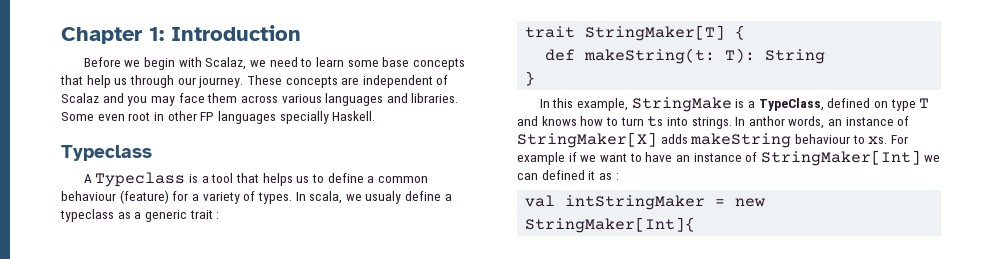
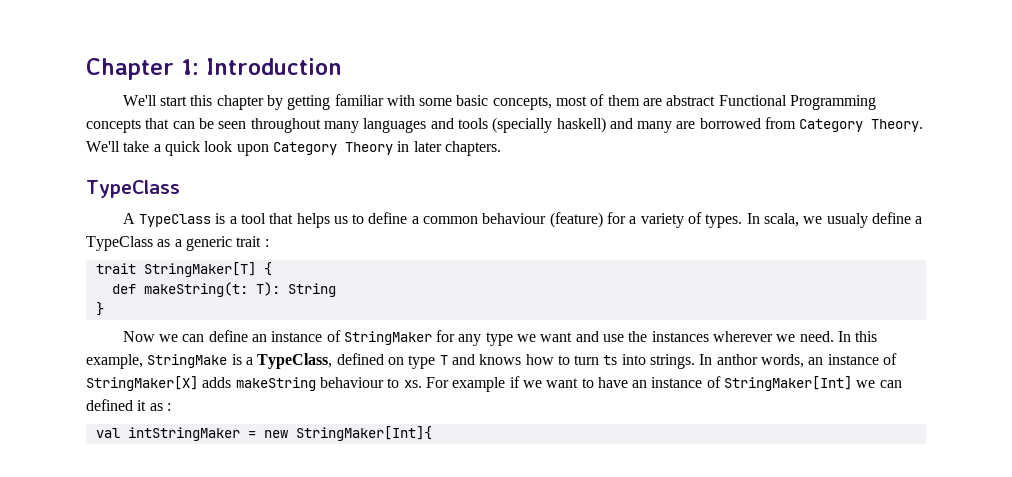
[83,57,465,70] [60,75,449,88] [61,93,459,106] [61,111,376,124] [61,145,152,161] Before we begin with Scalaz, we need to learn some base concepts that help us through our journey. These concepts are independent of Scalaz and you may face them across various languages and libraries. Some even root in other FP languages specially Haskell. // Typeclass -> [122,94,877,110] [86,117,924,133] [86,141,501,156] [86,180,180,198] We'll start this chapter by getting familiar with some basic concepts, most of them are abstract Functional Programming concepts that can be seen throughout many languages and tools (specially haskell) and many are borrowed from Category Theory. We'll take a quick look upon Category Theory in later chapters. // TypeClass
[95,172,186,187] Typeclass -> [138,214,211,227] TypeClass
[60,209,114,222] typeclass -> [86,236,153,251] TypeClass
(536, 78) none -> [122,330,834,346] Now we can define an instance of StringMaker for any type we want and use the instances wherever we need.

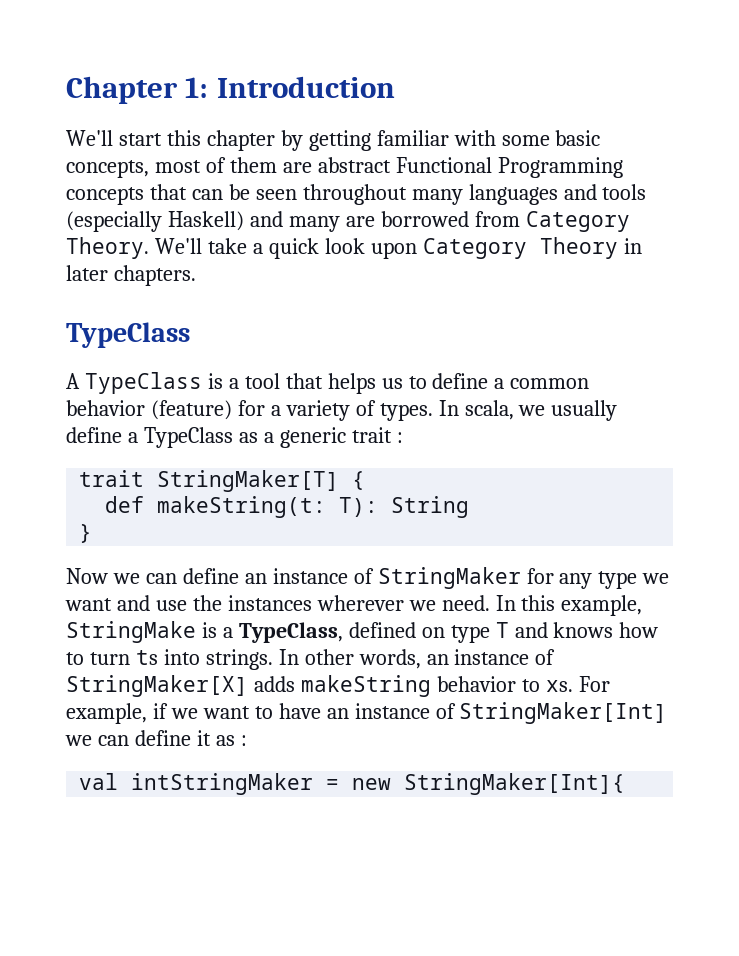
[492,117,606,133] (specially haskell) -> [66,211,244,232] (especially Haskell)
[482,213,547,224] behaviour -> [66,400,145,416] behavior
[826,213,868,228] usualy -> [551,400,618,421] usually
[716,354,758,365] anthor -> [304,649,354,665] other
[319,377,384,388] behaviour -> [436,676,516,692] behavior
[452,377,506,392] example -> [66,703,147,724] example,
[86,399,133,411] defined -> [134,730,191,746] define

